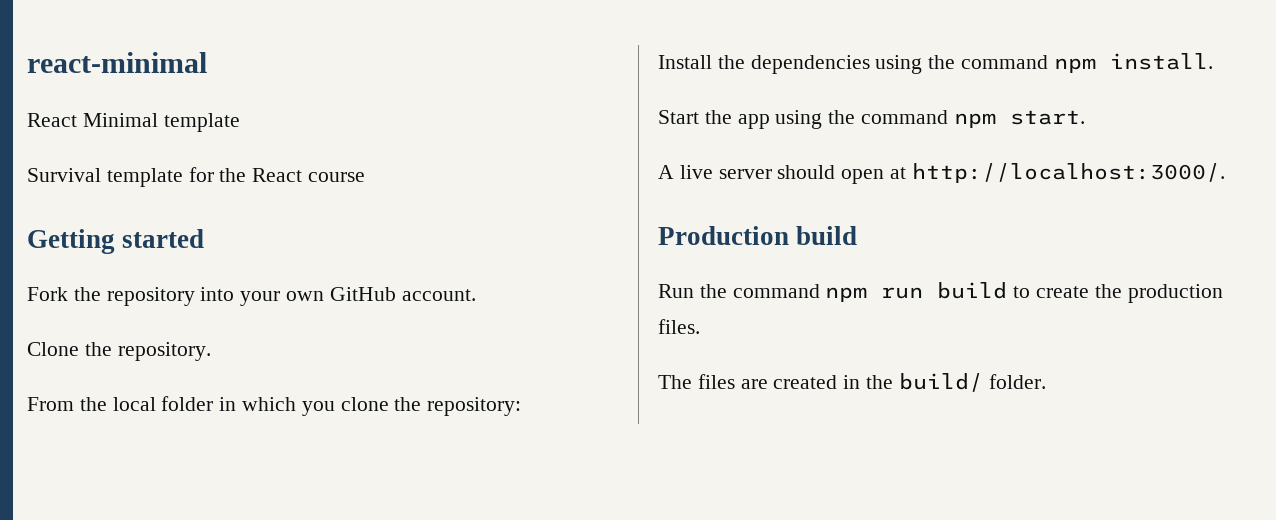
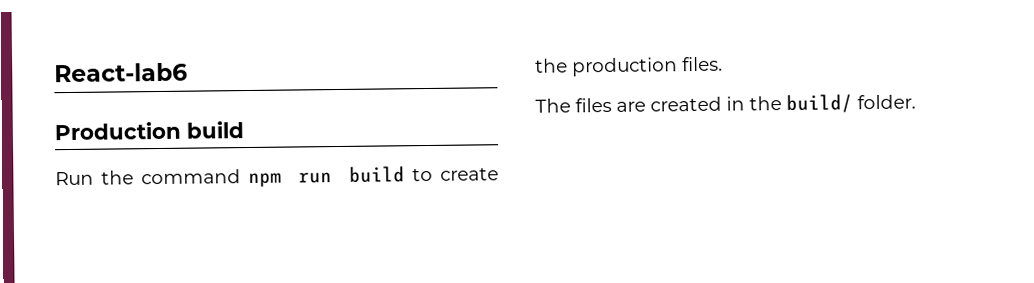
[27,52,207,73] [27,113,240,132] [27,167,366,187] [27,229,205,254] [27,287,476,306] [27,342,211,361] [27,396,522,416] [658,53,1213,74] [658,110,1085,129] [658,163,1225,184] react-minimal // React Minimal template // Survival template for the React course // Getting started // Fork the repository into your own GitHub account. // Clone the repository. // From the local folder in which you clone the repository: // Install the dependencies using the command npm install. // Start the app using the command npm start. // A live server should open at http://localhost:3000/. -> [54,62,188,83] React-lab6

